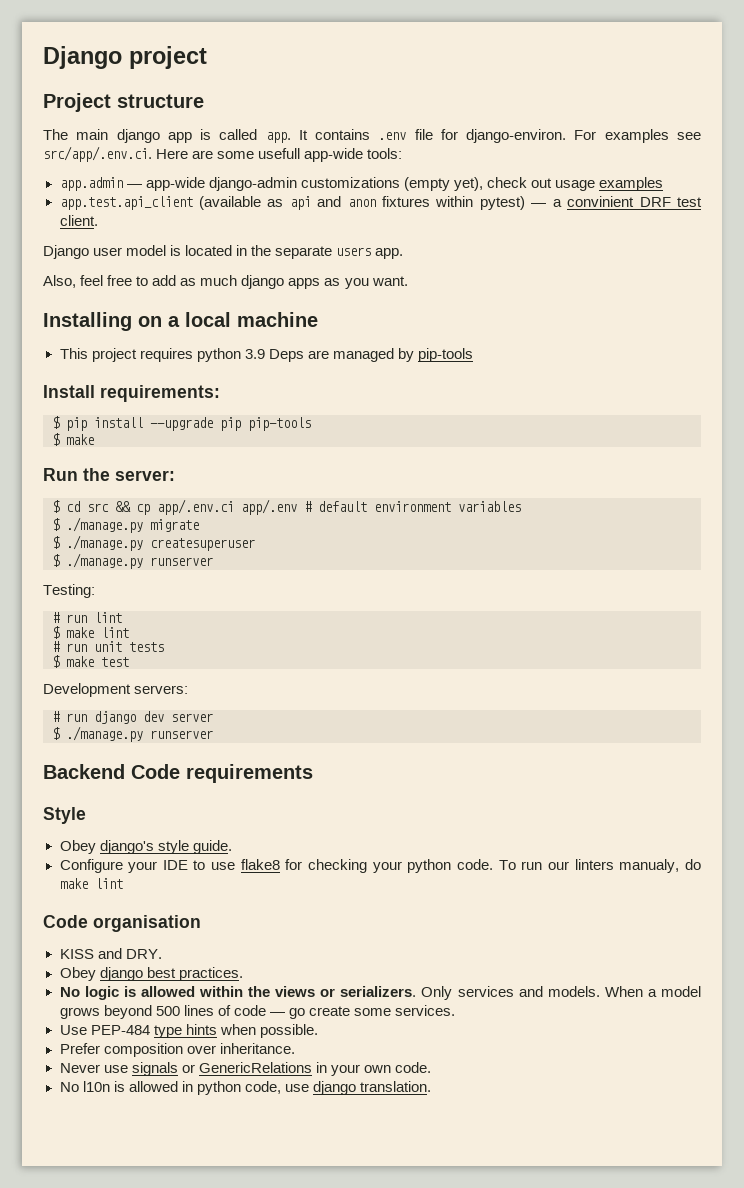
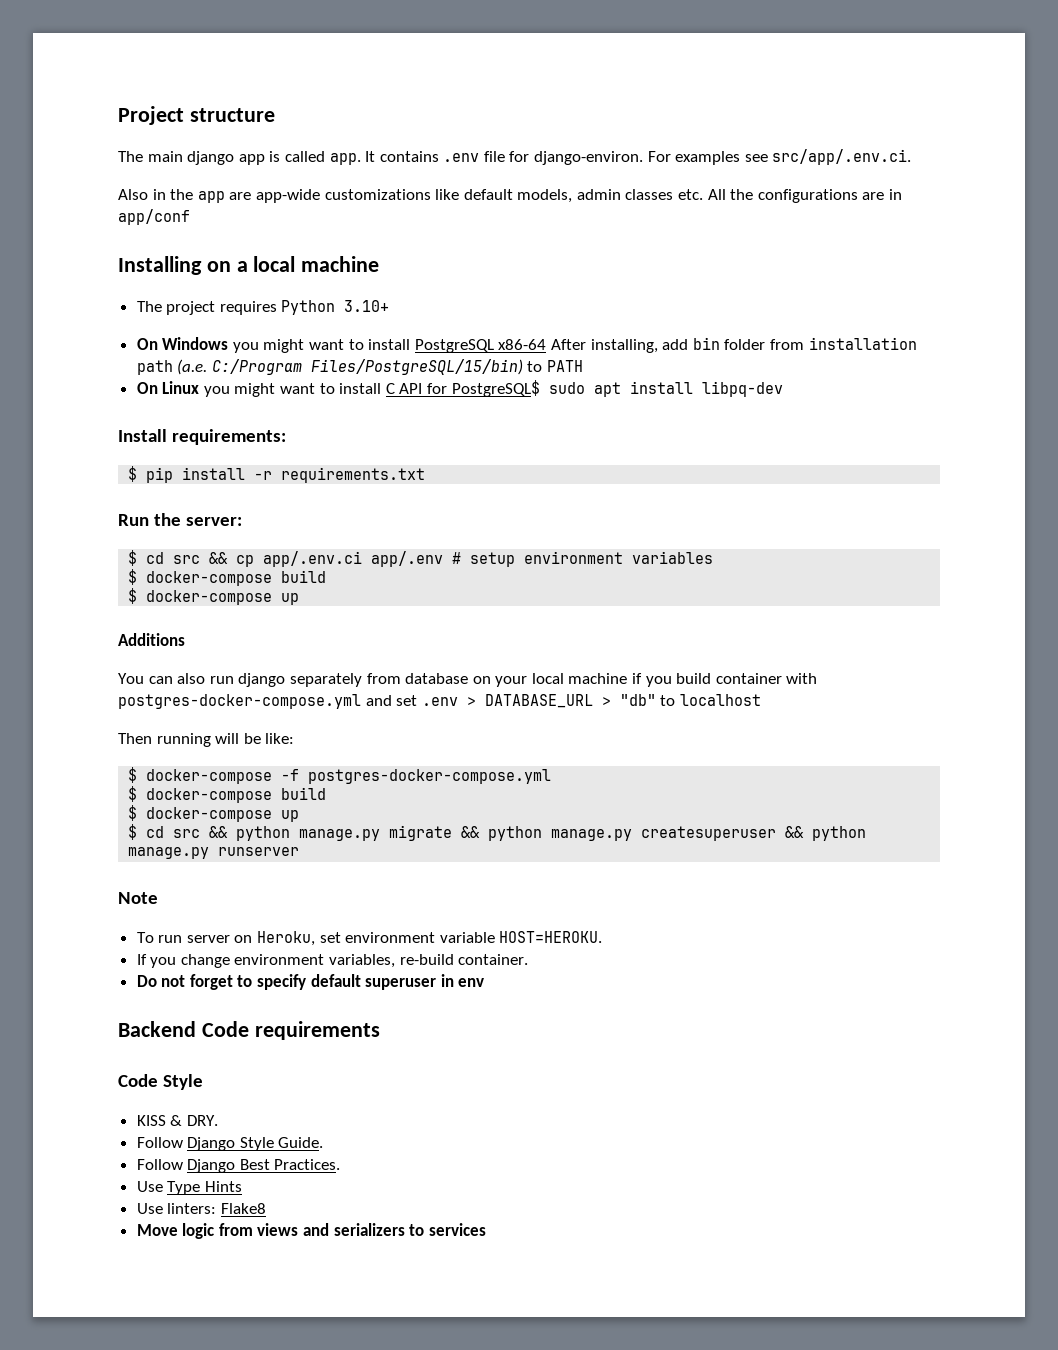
[43,46,207,69] Django project // -> (118, 115) none
[156,148,403,162] [59,177,663,191] [59,196,702,210] [59,215,98,226] [43,245,404,259] [43,275,408,289] Here are some usefull app-wide tools: // app.admin — app-wide django-admin customizations (empty yet), check out usage examples // app.test.api_client (available as api and anon fixtures within pytest) — a convinient DRF test client. // Django user model is located in the separate users app. // Also, feel free to add as much django apps as you want. -> [118,189,903,203] [118,209,190,225] // Also in the app are app-wide customizations like default models, admin classes etc. All the configurations are in app/conf
[59,348,88,359] This -> [136,301,162,312] The
[196,348,473,362] python 3.9 Deps are managed by pip-tools -> [281,300,390,315] [136,337,917,353] [136,359,584,375] [136,380,783,397] Python 3.10+ // On Windows you might want to install PostgreSQL x86-64 After installing, add bin folder from installation path (a.e. C:/Program Files/PostgreSQL/15/bin) to PATH // On Linux you might want to install C API for PostgreSQL$ sudo apt install libpq-dev
[150,417,311,431] [52,433,94,446] --upgrade pip pip-tools // $ make -> [254,467,426,483] -r requirements.txt
[318,501,367,512] default -> [470,552,516,567] setup
[66,517,199,533] [52,535,255,551] [52,553,213,569] [43,584,95,598] [52,612,122,623] [52,626,129,639] [52,641,164,652] [52,655,129,668] [43,683,189,697] [52,711,213,724] [52,726,213,742] ./manage.py migrate // $ ./manage.py createsuperuser // $ ./manage.py runserver // Testing: // # run lint // $ make lint // # run unit tests // $ make test // Development servers: // # run django dev server // $ ./manage.py runserver -> [146,570,327,586] [128,588,300,605] [118,633,185,646] [118,673,818,687] [118,694,761,709] [118,733,295,747] [128,767,552,784] [128,786,327,803] [128,805,300,822] [128,824,867,841] [128,847,300,859] [118,892,158,904] [136,931,603,946] [136,954,529,968] [136,974,485,990] docker-compose build // $ docker-compose up // Additions // You can also run django separately from database on your local machine if you build container with postgres-docker-compose.yml and set .env > DATABASE_URL > "db" to localhost // Then running will be like: // $ docker-compose -f postgres-docker-compose.yml // $ docker-compose build // $ docker-compose up // $ cd src && python manage.py migrate && python manage.py createsuperuser && python manage.py runserver // Note // To run server on Heroku, set environment variable HOST=HEROKU. // If you change environment variables, re-build container. // Do not forget to specify default superuser in env
[43,807,86,824] [59,840,232,854] [59,859,701,873] [59,878,123,889] [43,915,201,932] Style // Obey django's style guide. // Configure your IDE to use flake8 for checking your python code. To run our linters manualy, do make lint // Code organisation -> [118,1074,204,1090] Code Style
[97,948,122,959] and -> [170,1115,183,1126] &
[59,967,243,981] [59,986,702,1000] [59,1005,456,1019] [59,1024,318,1038] [59,1043,295,1057] [59,1062,431,1076] [59,1081,431,1095] Obey django best practices. // No logic is allowed within the views or serializers. Only services and models. When a model grows beyond 500 lines of code — go create some services. // Use PEP-484 type hints when possible. // Prefer composition over inheritance. // Never use signals or GenericRelations in your own code. // No l10n is allowed in python code, use django translation. -> [136,1137,324,1151] [136,1159,341,1173] [136,1181,242,1195] [136,1203,266,1214] [136,1223,486,1239] Follow Django Style Guide. // Follow Django Best Practices. // Use Type Hints // Use linters: Flake8 // Move logic from views and serializers to services

